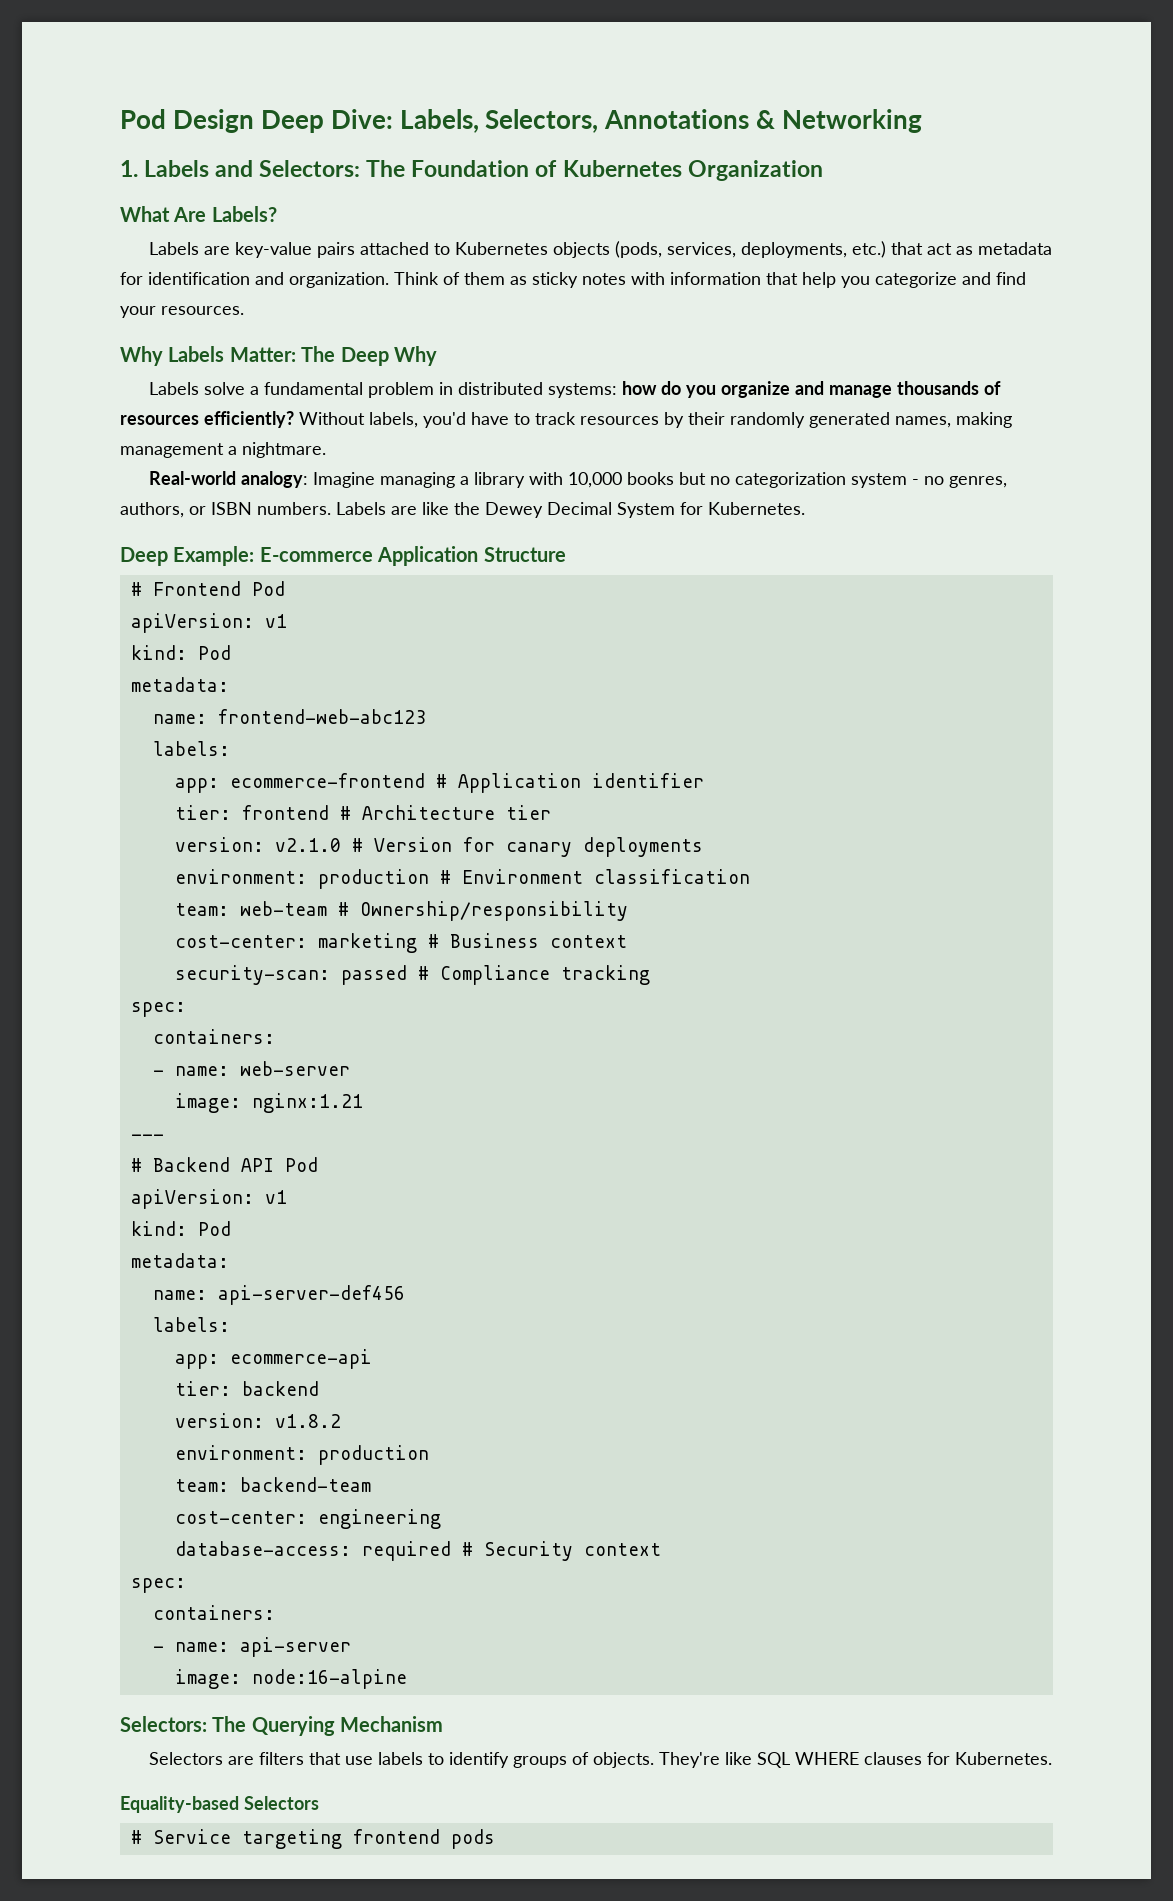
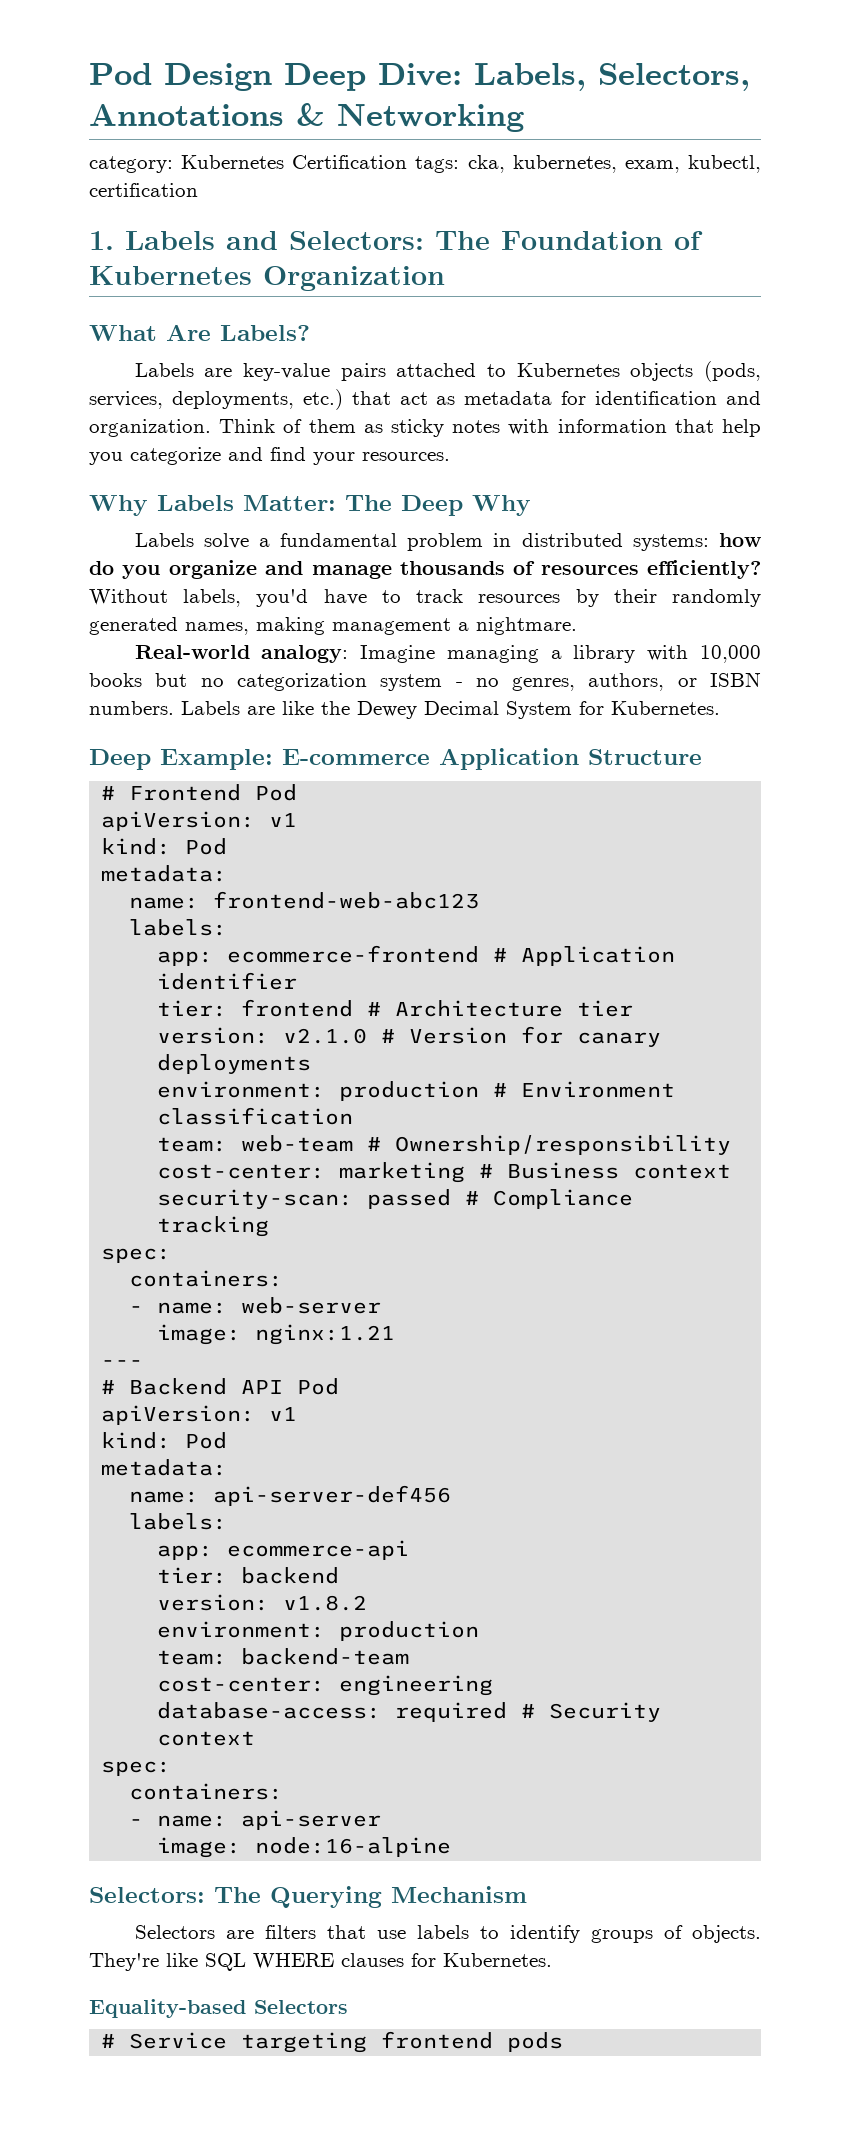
(923, 121) none -> [89,155,761,173] [89,183,198,197] // category: Kubernetes Certification tags: cka, kubernetes, exam, kubectl, certification

